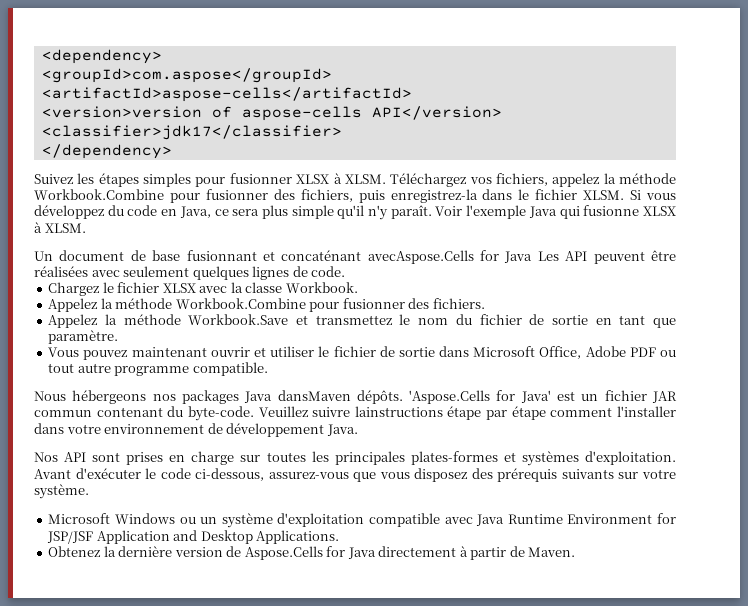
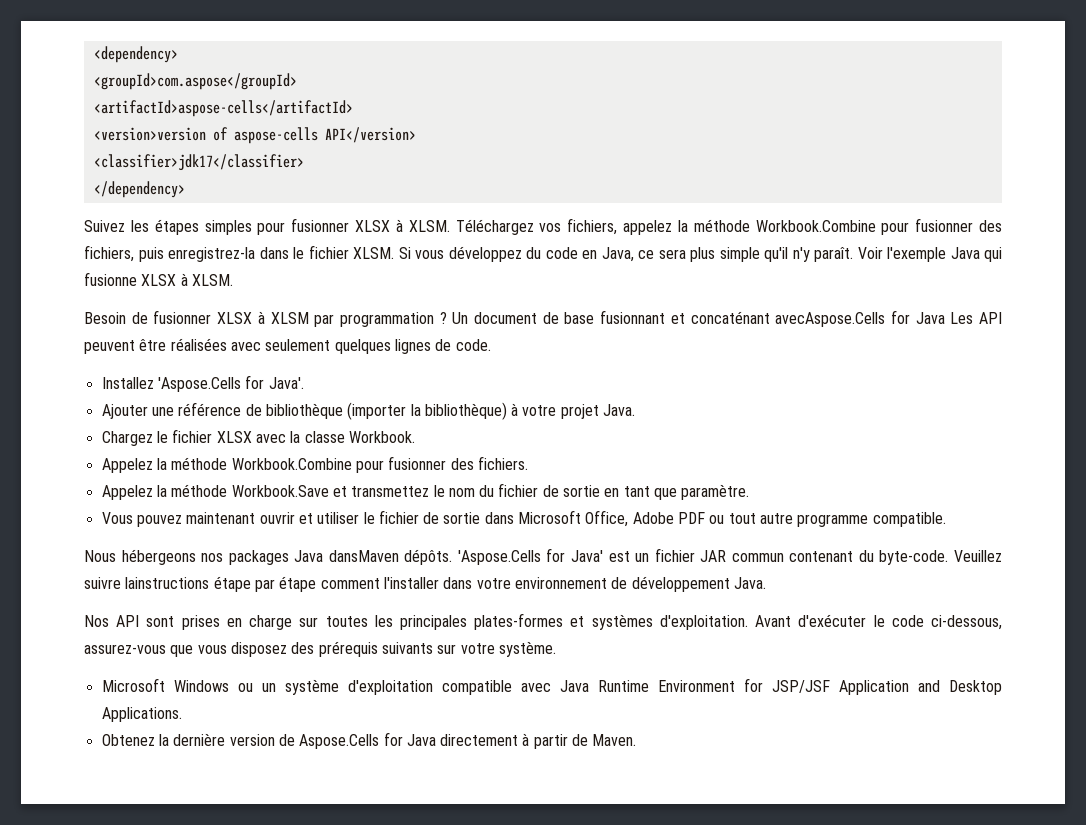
(86, 228) none -> [84,310,447,327] Besoin de fusionner XLSX à XLSM par programmation ?
(346, 271) none -> [101,375,304,392] [101,402,636,420] // Installez 'Aspose.Cells for Java'. // Ajouter une référence de bibliothèque (importer la bibliothèque) à votre projet Java.

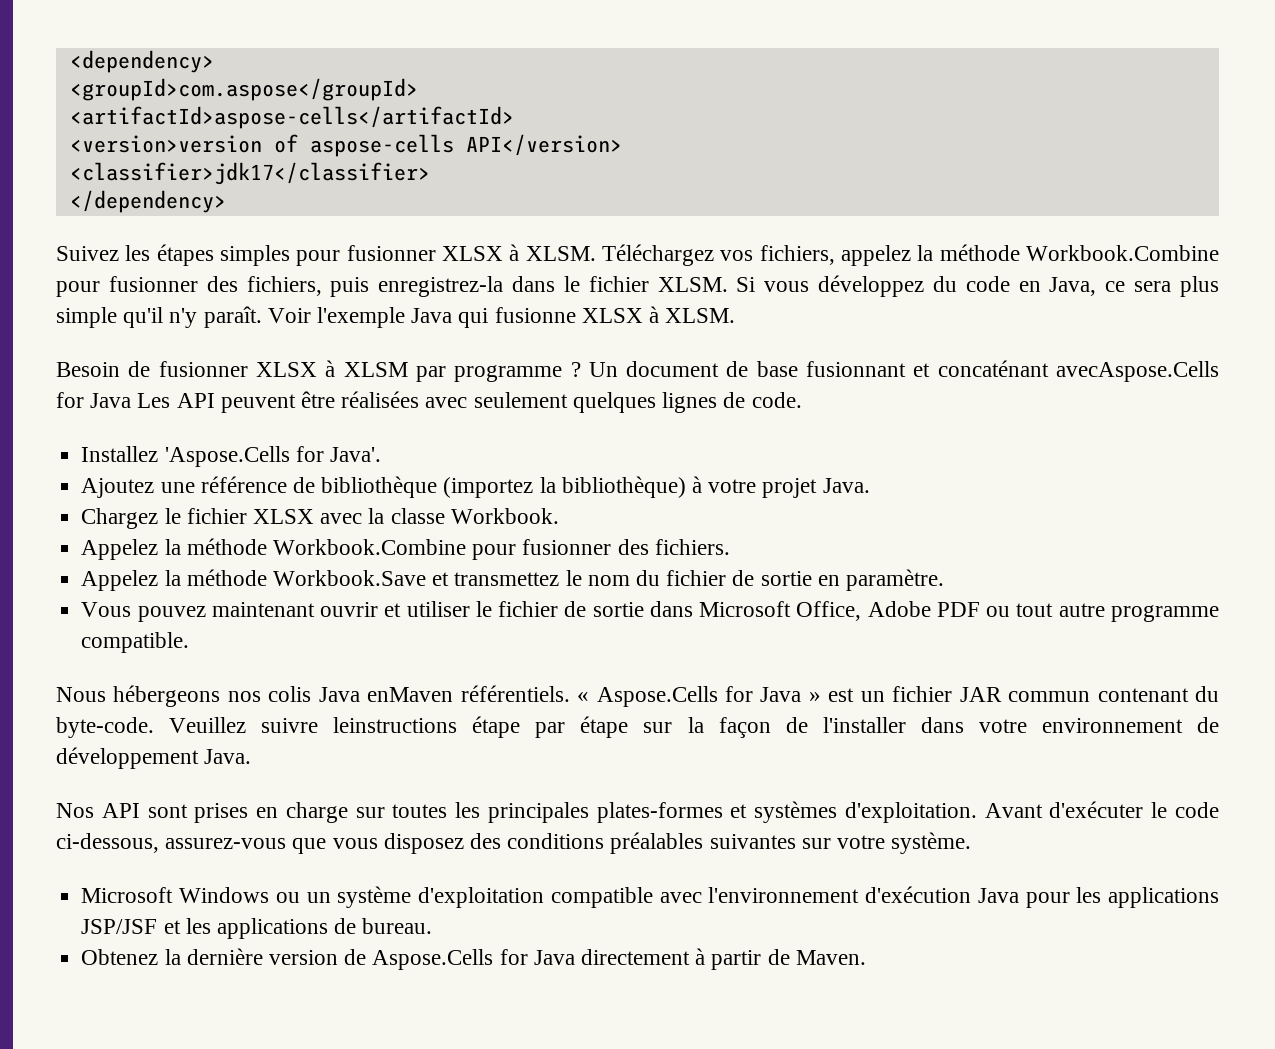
[339,312,434,327] programmation -> [454,365,563,382] programme
[101,404,148,419] Ajouter -> [81,478,155,498] Ajoutez
[347,402,407,420] (importer -> [443,477,534,498] (importez
[623,486,678,500] tant que -> (840, 580) none
[228,548,603,565] packages Java dansMaven dépôts. 'Aspose.Cells for Java' -> [268,685,821,707] colis Java enMaven référentiels. « Aspose.Cells for Java »
[125,577,210,589] lainstructions -> [333,717,458,733] leinstructions
[320,578,380,589] comment -> [643,717,808,738] sur la façon de
[318,641,433,657] prérequis suivants -> [507,832,796,854] conditions préalables suivantes
[559,678,1002,695] [101,707,182,722] Java Runtime Environment for JSP/JSF Application and Desktop Applications. -> [708,886,1220,908] [81,918,433,939] l'environnement d'exécution Java pour les applications JSP/JSF et les applications de bureau.

